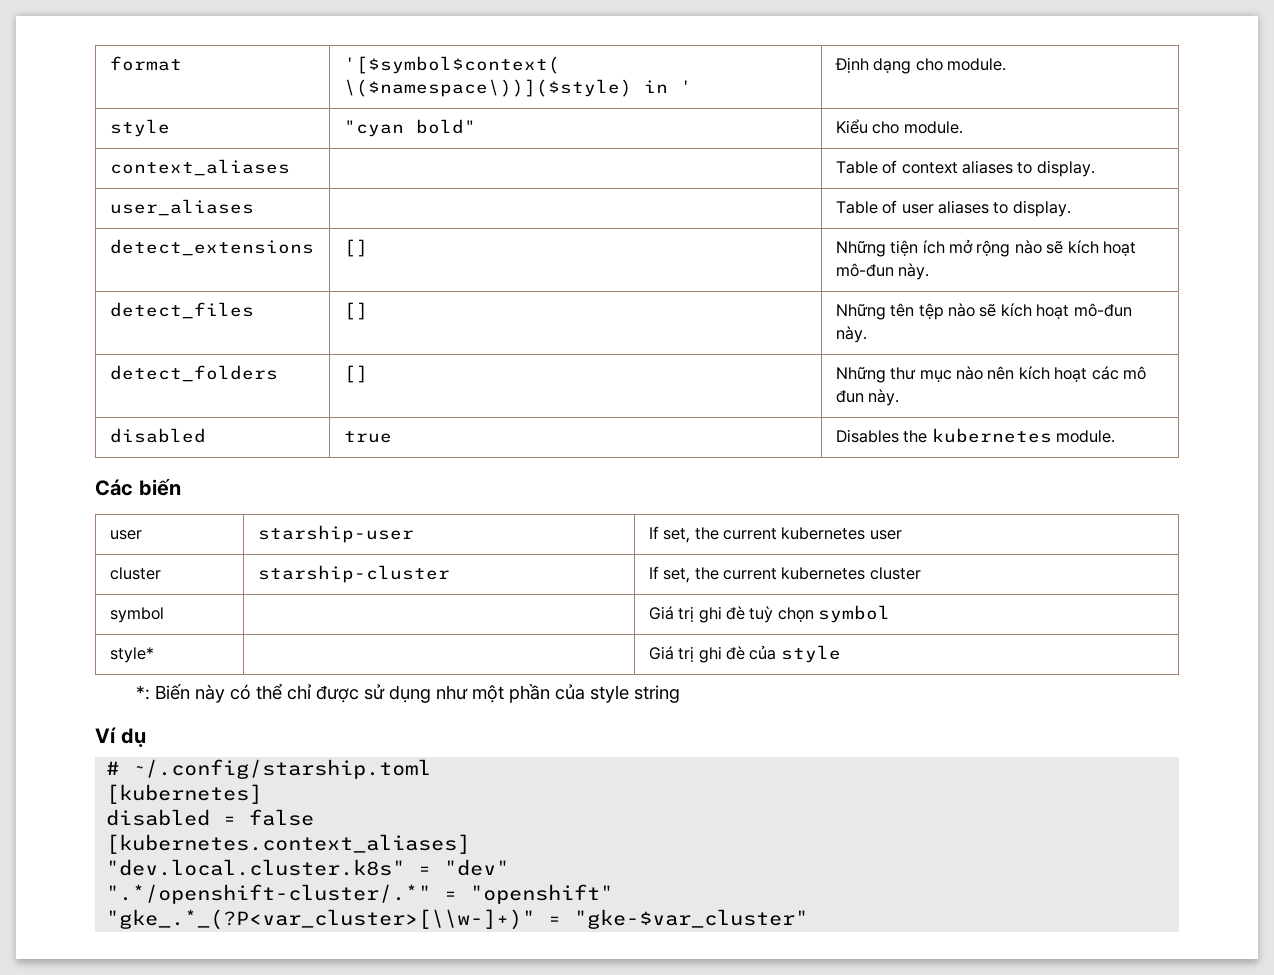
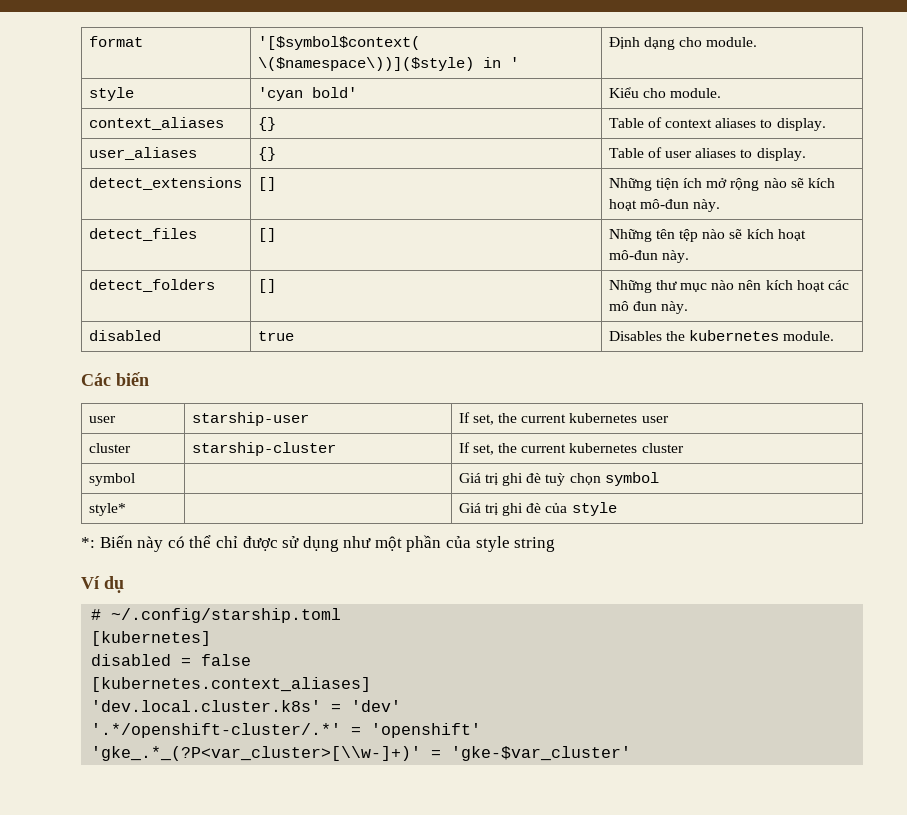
[343,119,476,137] "cyan bold" -> [257,87,357,101] 'cyan bold'
(290, 167) none -> [257,117,276,131] {}
(254, 207) none -> [257,147,276,161] {}
[106,859,510,876] [106,884,614,904] [106,909,809,930] "dev.local.cluster.k8s" = "dev" // ".*/openshift-cluster/.*" = "openshift" // "gke_.*_(?P<var_cluster>[\\w-]+)" = "gke-$var_cluster" -> [91,700,402,712] [91,723,482,738] [91,746,632,761] 'dev.local.cluster.k8s' = 'dev' // '.*/openshift-cluster/.*' = 'openshift' // 'gke_.*_(?P<var_cluster>[\\w-]+)' = 'gke-$var_cluster'

